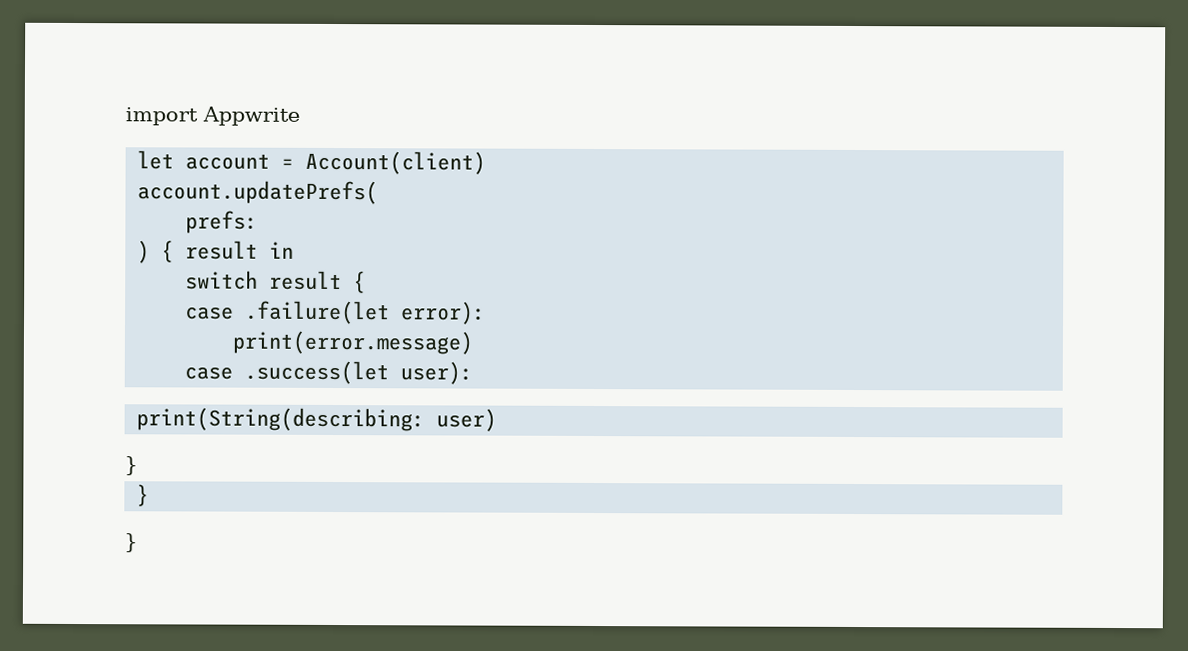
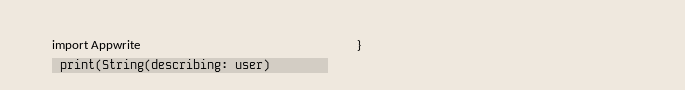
[137,150,487,175] [137,180,379,205] [185,210,259,234] [137,240,295,264] [185,270,367,294] [185,300,487,325] [232,330,474,355] [184,360,474,385] // let account = Account(client) // account.updatePrefs( // prefs: // ) { result in // switch result { // case .failure(let error): // print(error.message) // case .success(let user): -> (141, 45) none
[136,484,150,507] [124,533,138,553] // } // } -> (361, 45) none

